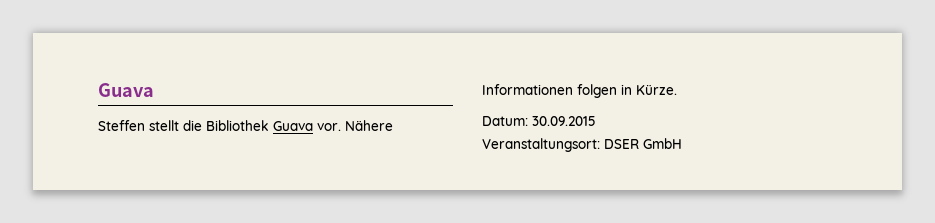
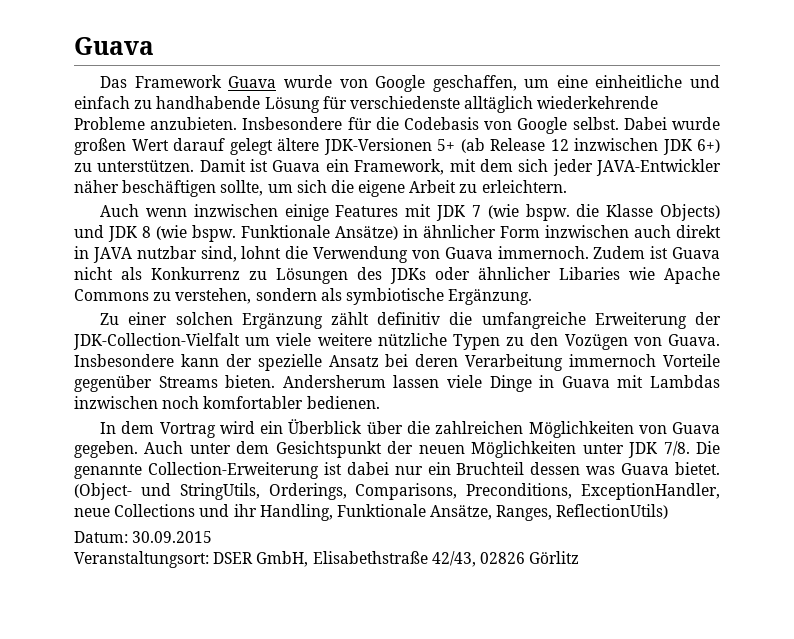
[98,120,393,131] [482,84,677,98] Steffen stellt die Bibliothek Guava vor. Nähere Informationen folgen in Kürze. -> [100,75,720,92] [74,96,659,113] [74,117,720,134] [74,138,720,155] [74,159,721,176] [74,180,567,197] [100,204,720,221] [74,225,721,242] [74,246,721,263] [74,267,720,284] [74,288,533,305] [100,312,722,329] [73,333,720,350] [74,354,721,371] [74,375,721,392] [74,396,380,409] [100,419,720,438] [74,441,720,458] [74,462,720,479] [74,483,720,500] [74,504,669,521] Das Framework Guava wurde von Google geschaffen, um eine einheitliche und einfach zu handhabende Lösung für verschiedenste alltäglich wiederkehrende Probleme anzubieten. Insbesondere für die Codebasis von Google selbst. Dabei wurde großen Wert darauf gelegt ältere JDK-Versionen 5+ (ab Release 12 inzwischen JDK 6+) zu unterstützen. Damit ist Guava ein Framework, mit dem sich jeder JAVA-Entwickler näher beschäftigen sollte, um sich die eigene Arbeit zu erleichtern. // Auch wenn inzwischen einige Features mit JDK 7 (wie bspw. die Klasse Objects) und JDK 8 (wie bspw. Funktionale Ansätze) in ähnlicher Form inzwischen auch direkt in JAVA nutzbar sind, lohnt die Verwendung von Guava immernoch. Zudem ist Guava nicht als Konkurrenz zu Lösungen des JDKs oder ähnlicher Libaries wie Apache Commons zu verstehen, sondern als symbiotische Ergänzung. // Zu einer solchen Ergänzung zählt definitiv die umfangreiche Erweiterung der JDK-Collection-Vielfalt um viele weitere nützliche Typen zu den Vozügen von Guava. Insbesondere kann der spezielle Ansatz bei deren Verarbeitung immernoch Vorteile gegenüber Streams bieten. Andersherum lassen viele Dinge in Guava mit Lambdas inzwischen noch komfortabler bedienen. // In dem Vortrag wird ein Überblick über die zahlreichen Möglichkeiten von Guava gegeben. Auch unter dem Gesichtspunkt der neuen Möglichkeiten unter JDK 7/8. Die genannte Collection-Erweiterung ist dabei nur ein Bruchteil dessen was Guava bietet. (Object- und StringUtils, Orderings, Comparisons, Preconditions, ExceptionHandler, neue Collections und ihr Handling, Funktionale Ansätze, Ranges, ReflectionUtils)
[643,138,682,149] GmbH -> [256,551,580,567] GmbH, Elisabethstraße 42/43, 02826 Görlitz

